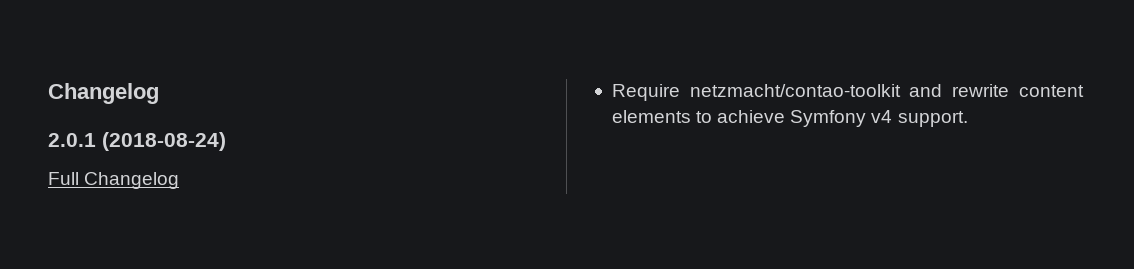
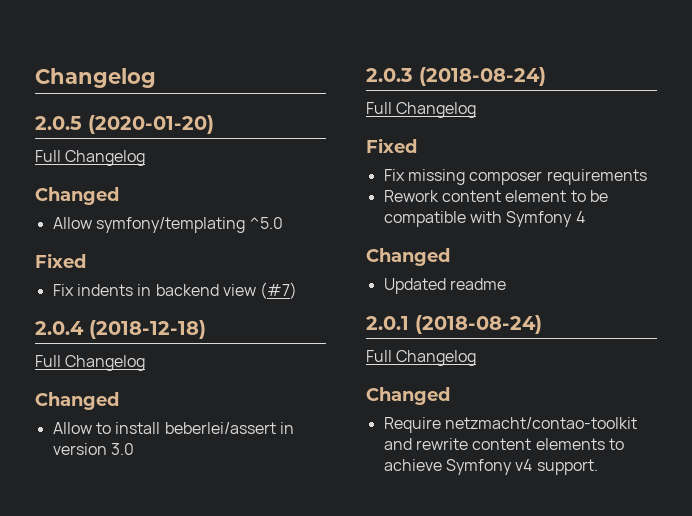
[48,83,159,104] Changelog -> [35,68,156,88] [35,115,214,134] [35,150,146,166] [35,187,119,205] [52,217,284,233] [35,253,86,268] [52,282,298,299] [35,320,206,339] [35,355,146,371] [35,392,119,410] [52,422,294,434] [52,443,134,455] [366,67,546,86] [366,102,477,118] [366,138,417,153] [383,169,647,185] [383,190,608,202] [383,211,585,227] [366,248,450,266] [383,278,506,294] Changelog // 2.0.5 (2020-01-20) // Full Changelog // Changed // Allow symfony/templating ^5.0 // Fixed // Fix indents in backend view (#7) // 2.0.4 (2018-12-18) // Full Changelog // Changed // Allow to install beberlei/assert in version 3.0 // 2.0.3 (2018-08-24) // Full Changelog // Fixed // Fix missing composer requirements // Rework content element to be compatible with Symfony 4 // Changed // Updated readme
(180, 180) none -> [366,387,450,405] // Changed

